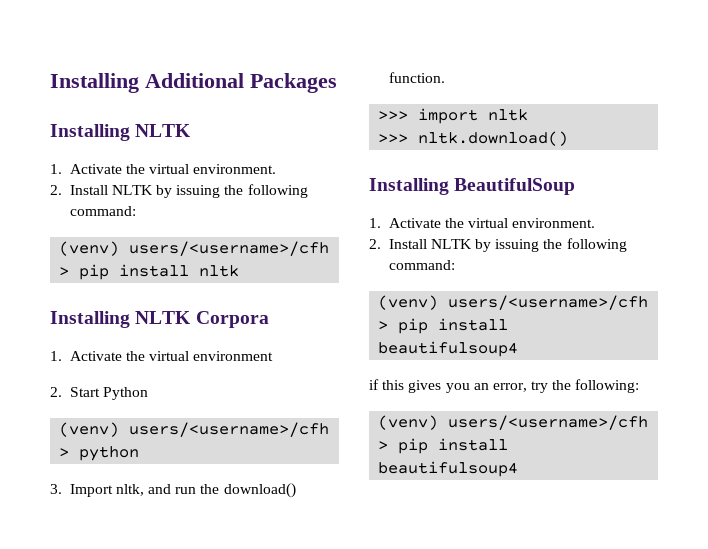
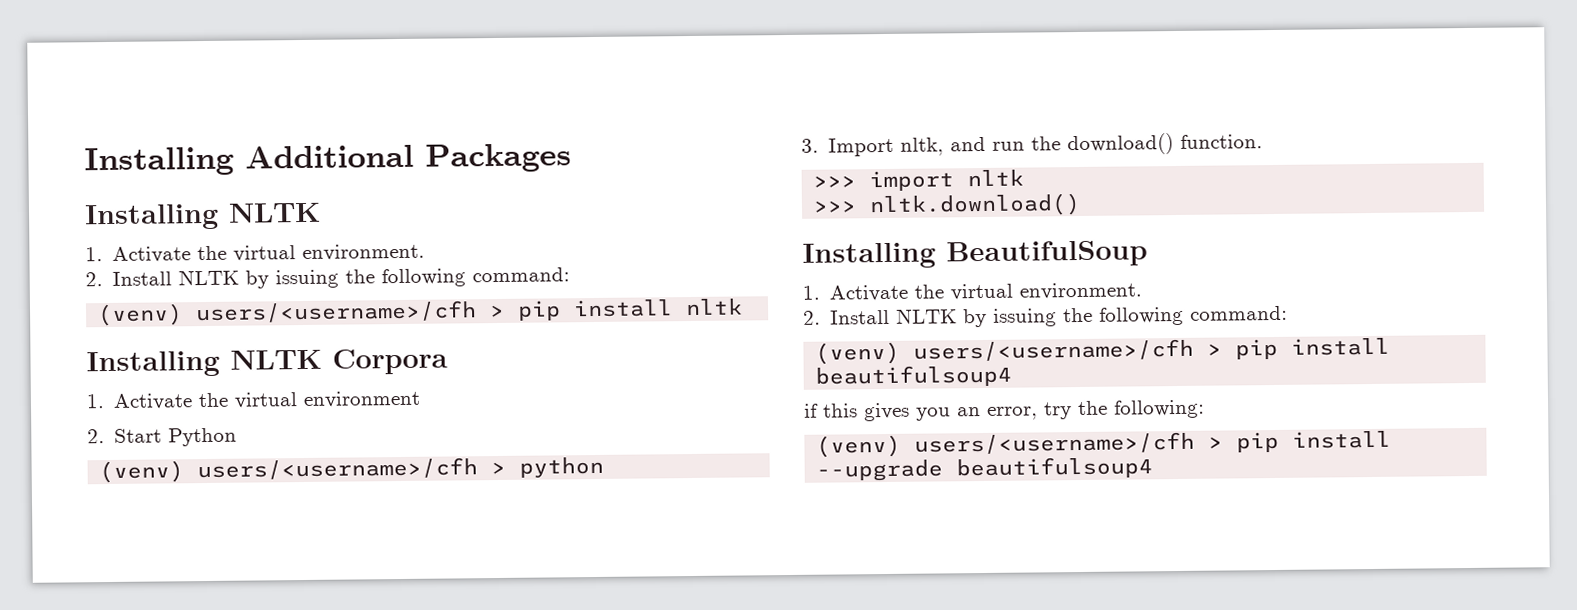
(509, 444) none -> [816,459,944,482] --upgrade

